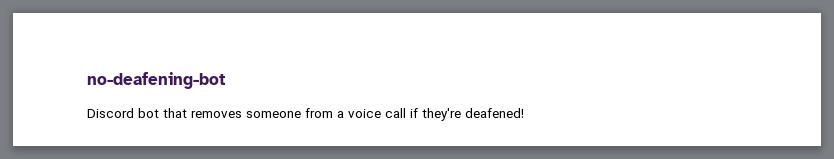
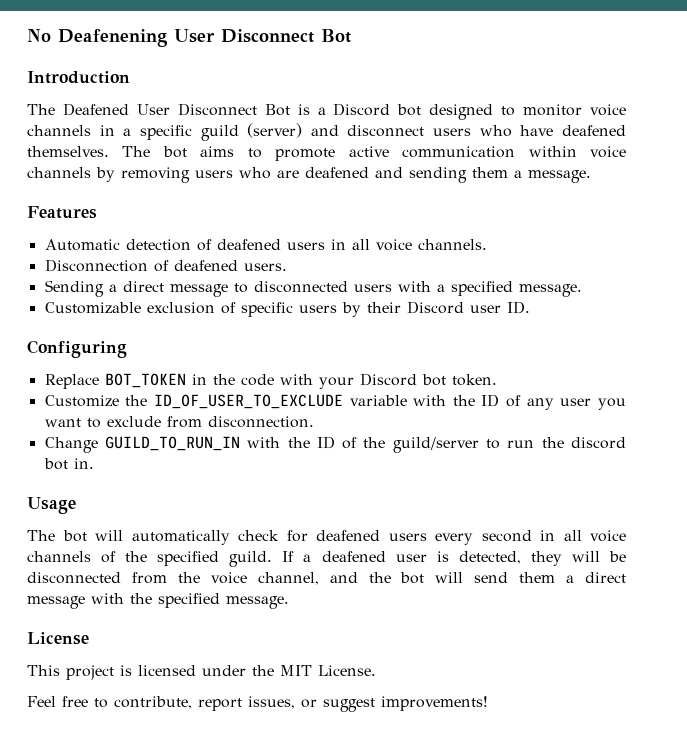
[87,72,226,89] [87,108,524,121] no-deafening-bot // Discord bot that removes someone from a voice call if they're deafened! -> [27,29,351,47] [27,71,130,84] [27,103,627,120] [27,123,626,141] [27,146,627,161] [27,167,591,183] [27,206,97,219] [44,239,487,251] [44,259,287,272] [44,280,582,297] [44,301,530,317] [27,340,127,358] [44,373,497,389] [44,394,626,410] [44,416,314,428] [44,436,626,453] [43,458,94,470] [27,497,76,514] [27,530,626,545] [27,551,627,567] [27,572,626,585] [27,593,289,609] [27,632,89,645] [27,665,376,680] [27,696,488,712] No Deafenening User Disconnect Bot // Introduction // The Deafened User Disconnect Bot is a Discord bot designed to monitor voice channels in a specific guild (server) and disconnect users who have deafened themselves. The bot aims to promote active communication within voice channels by removing users who are deafened and sending them a message. // Features // Automatic detection of deafened users in all voice channels. // Disconnection of deafened users. // Sending a direct message to disconnected users with a specified message. // Customizable exclusion of specific users by their Discord user ID. // Configuring // Replace BOT_TOKEN in the code with your Discord bot token. // Customize the ID_OF_USER_TO_EXCLUDE variable with the ID of any user you want to exclude from disconnection. // Change GUILD_TO_RUN_IN with the ID of the guild/server to run the discord bot in. // Usage // The bot will automatically check for deafened users every second in all voice channels of the specified guild. If a deafened user is detected, they will be disconnected from the voice channel, and the bot will send them a direct message with the specified message. // License // This project is licensed under the MIT License. // Feel free to contribute, report issues, or suggest improvements!

